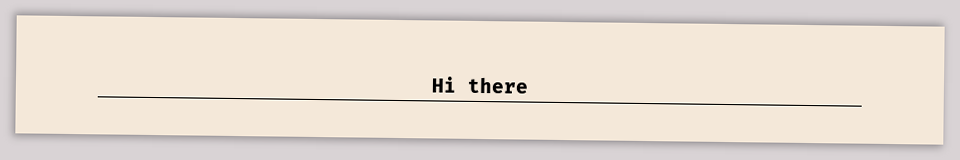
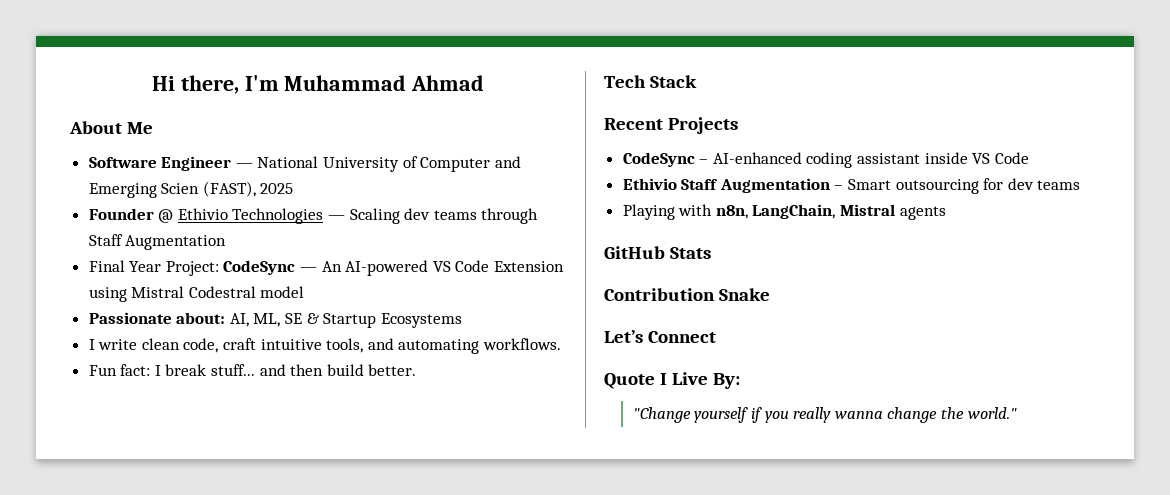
[467,76,529,94] there -> [180,75,485,94] [69,121,153,134] [88,156,521,172] [88,181,294,198] [88,208,539,224] [88,234,227,250] [88,260,565,276] [88,286,305,302] [88,312,462,328] [88,338,562,354] [88,364,417,376] [604,75,697,88] [604,117,738,134] [622,152,1029,168] [622,178,1081,194] [622,204,946,220] [604,246,711,259] [604,288,770,301] [604,330,716,343] [604,372,740,389] [632,407,1017,423] there, I'm Muhammad Ahmad // About Me // Software Engineer — National University of Computer and Emerging Scien (FAST), 2025 // Founder @ Ethivio Technologies — Scaling dev teams through Staff Augmentation // Final Year Project: CodeSync — An AI-powered VS Code Extension using Mistral Codestral model // Passionate about: AI, ML, SE & Startup Ecosystems // I write clean code, craft intuitive tools, and automating workflows. // Fun fact: I break stuff... and then build better. // Tech Stack // Recent Projects // CodeSync – AI-enhanced coding assistant inside VS Code // Ethivio Staff Augmentation – Smart outsourcing for dev teams // Playing with n8n, LangChain, Mistral agents // GitHub Stats // Contribution Snake // Let’s Connect // Quote I Live By: // "Change yourself if you really wanna change the world."

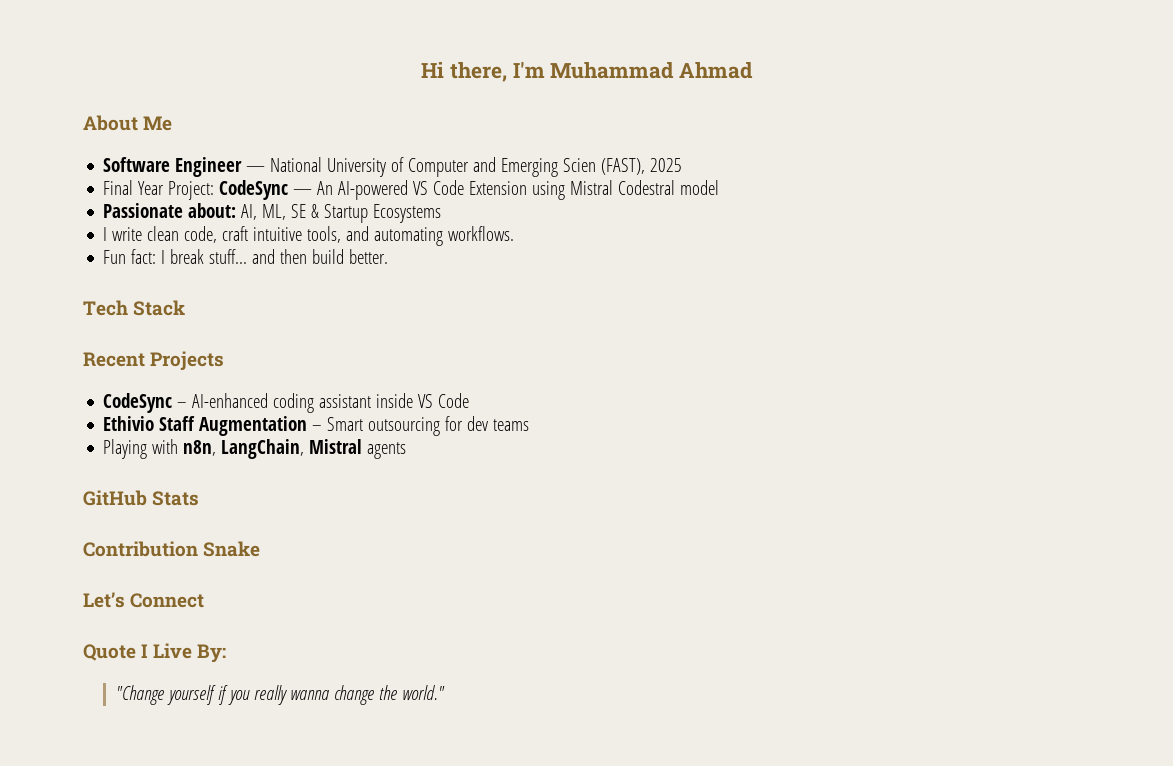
[88,208,539,224] [88,234,227,250] // Founder @ Ethivio Technologies — Scaling dev teams through Staff Augmentation -> (683, 165) none

